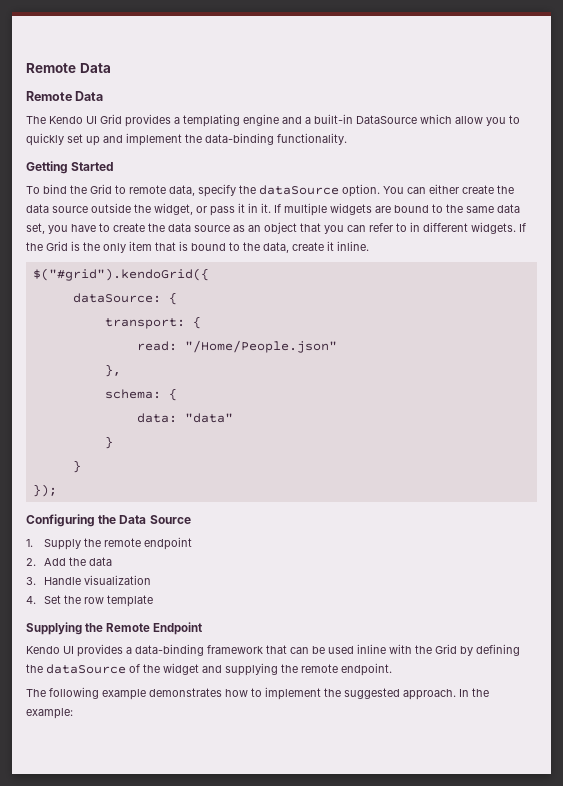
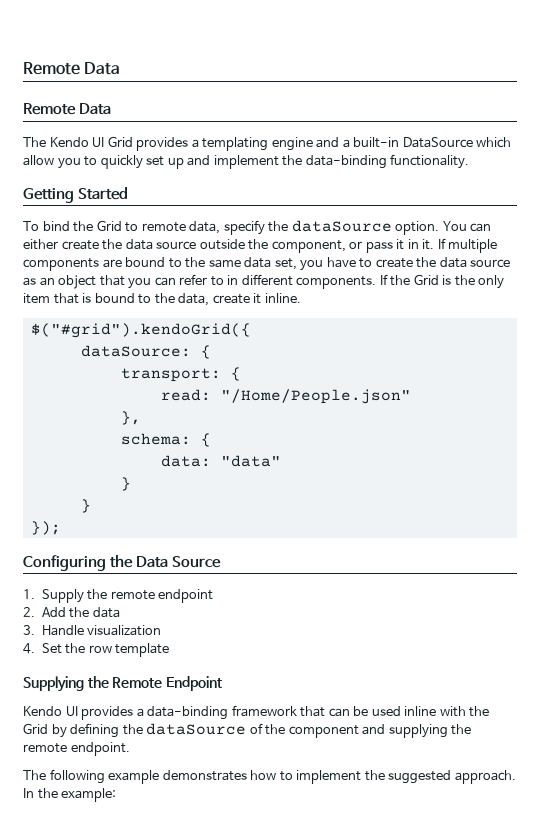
[154,203,193,215] widget, -> [271,240,346,253] component,
[330,203,372,215] widgets -> [23,258,99,271] components
[471,222,516,234] widgets. -> [296,276,377,289] components.
[163,663,199,675] widget -> [288,725,359,738] component

